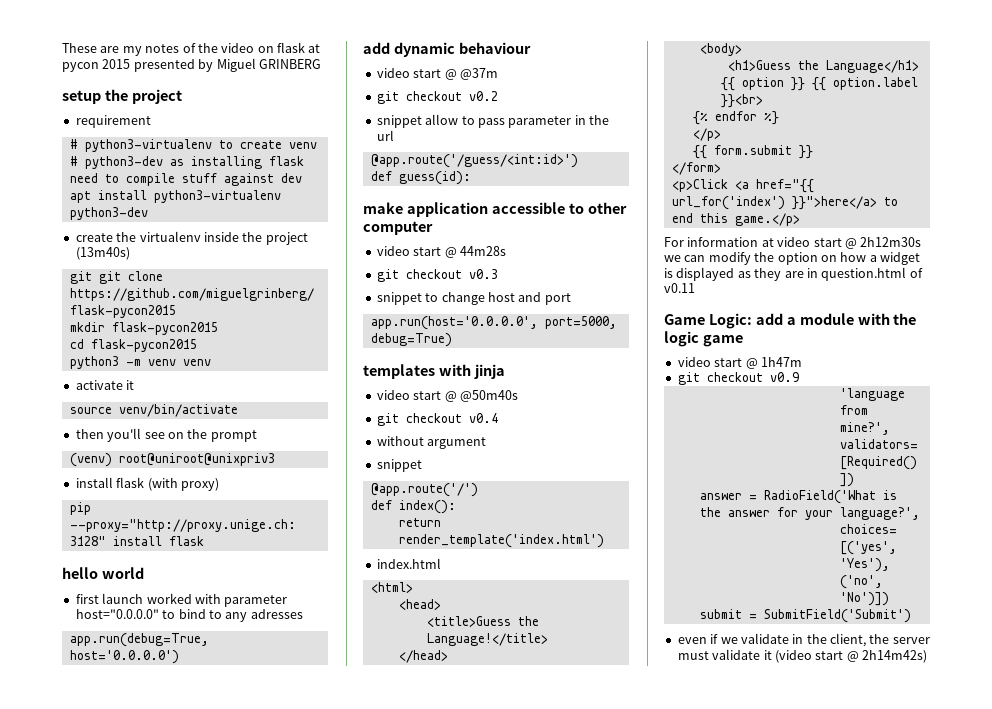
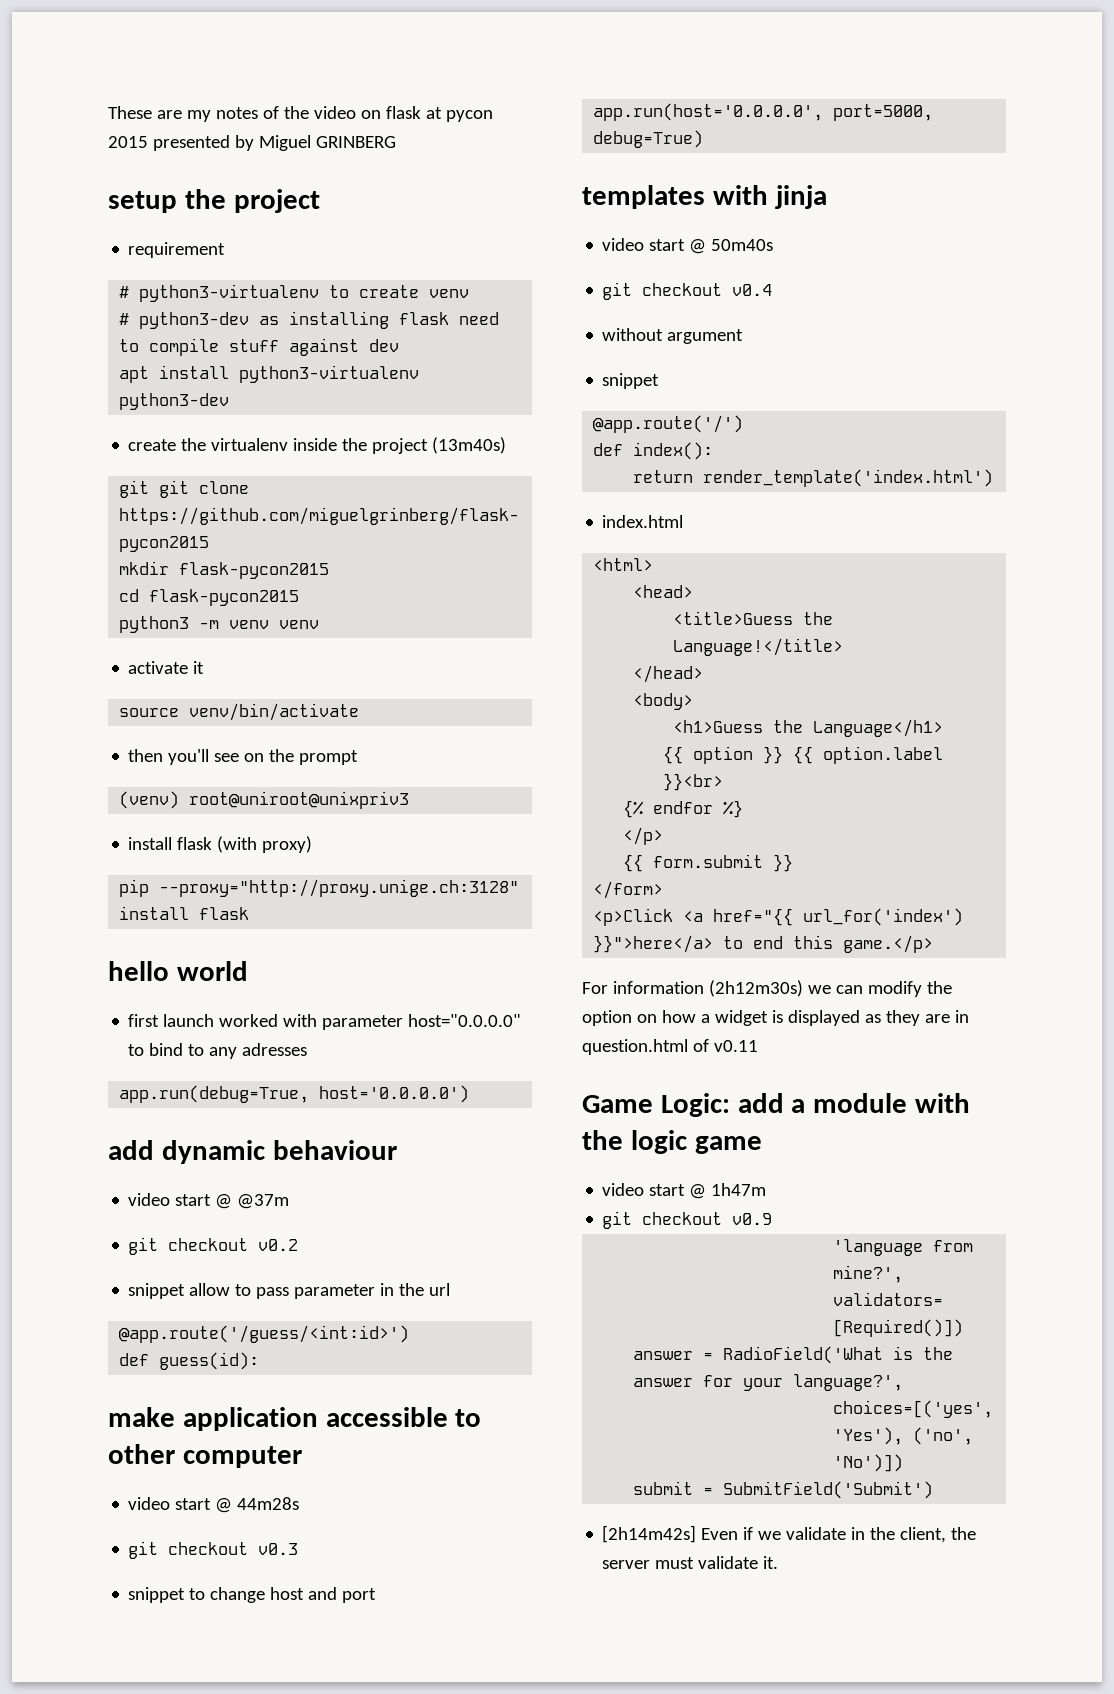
[459,390,518,402] @50m40s -> [711,239,774,251] 50m40s
[761,237,922,249] at video start @ 2h12m30s -> [708,980,803,997] (2h12m30s)
[677,637,707,644] even -> [602,1525,739,1543] [2h14m42s] Even
[763,650,927,663] it (video start @ 2h14m42s) -> [763,1556,779,1569] it.

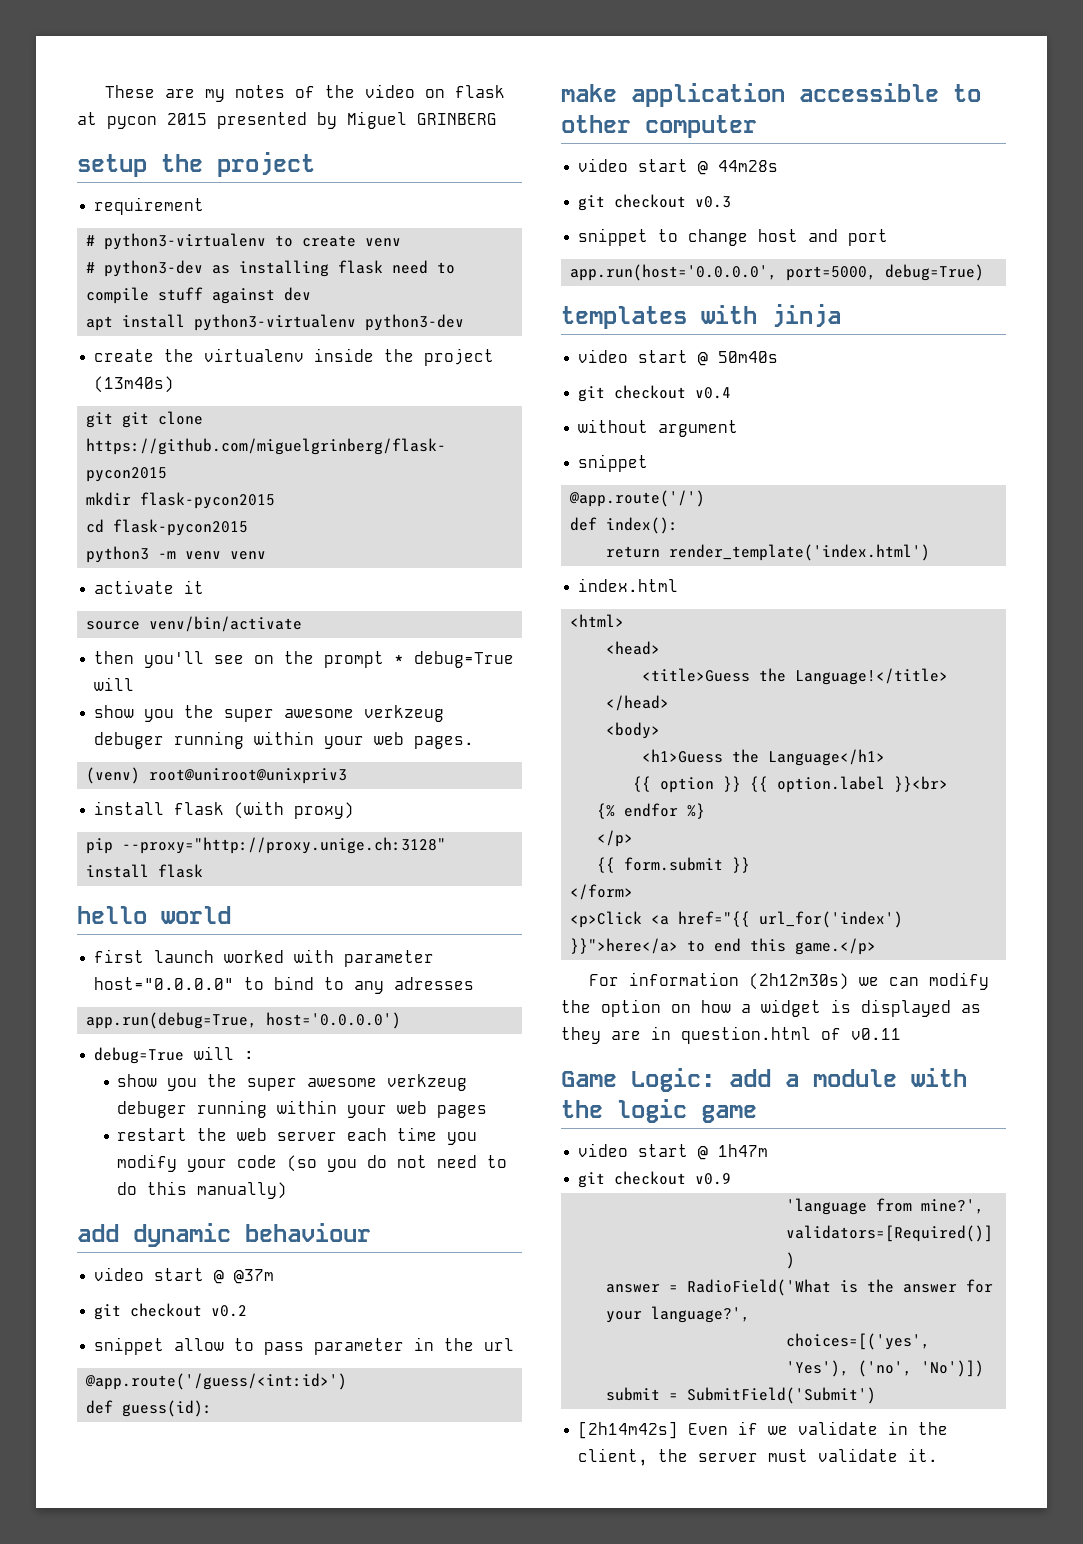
(359, 757) none -> [394,651,515,668] [94,677,135,691] [94,705,445,722] [94,731,475,749] * debug=True will // show you the super awesome verkzeug debuger running within your web pages.
(470, 1094) none -> [94,1046,255,1064] [117,1074,468,1091] [117,1100,488,1118] [117,1127,478,1145] [117,1154,508,1172] [117,1181,288,1199] // debug=True will : // show you the super awesome verkzeug debuger running within your web pages // restart the web server each time you modify your code (so you do not need to do this manually)

